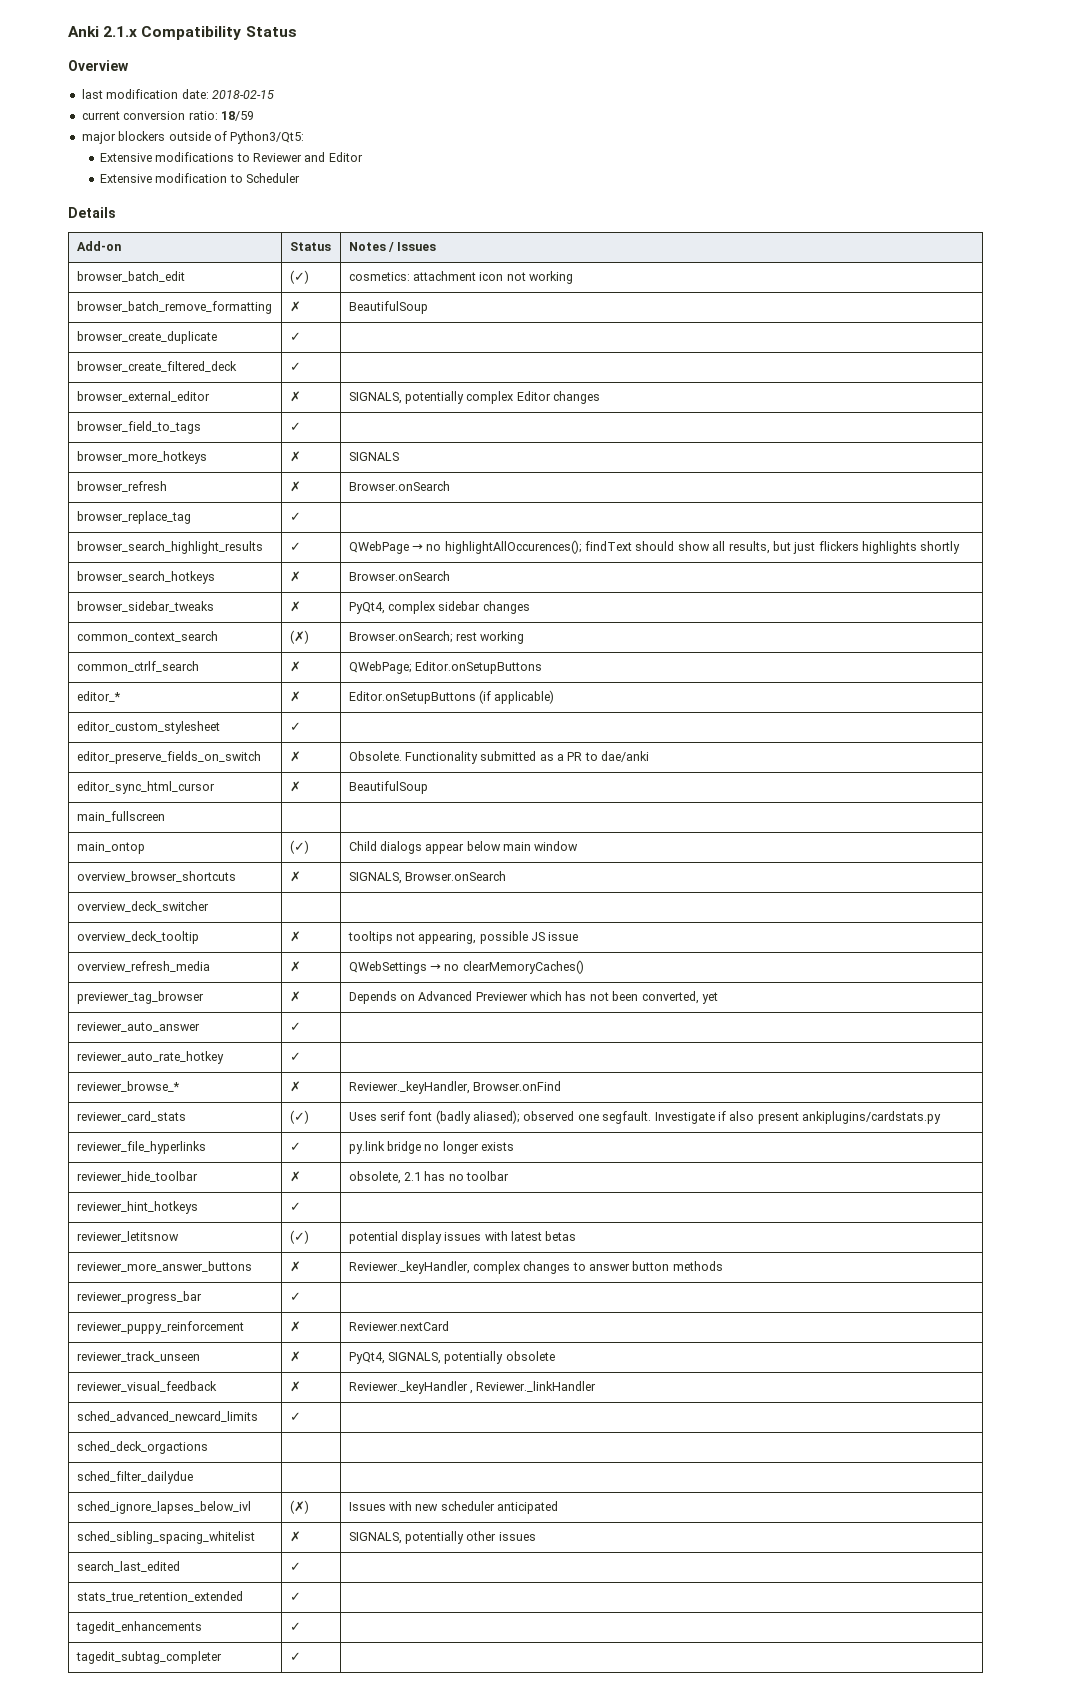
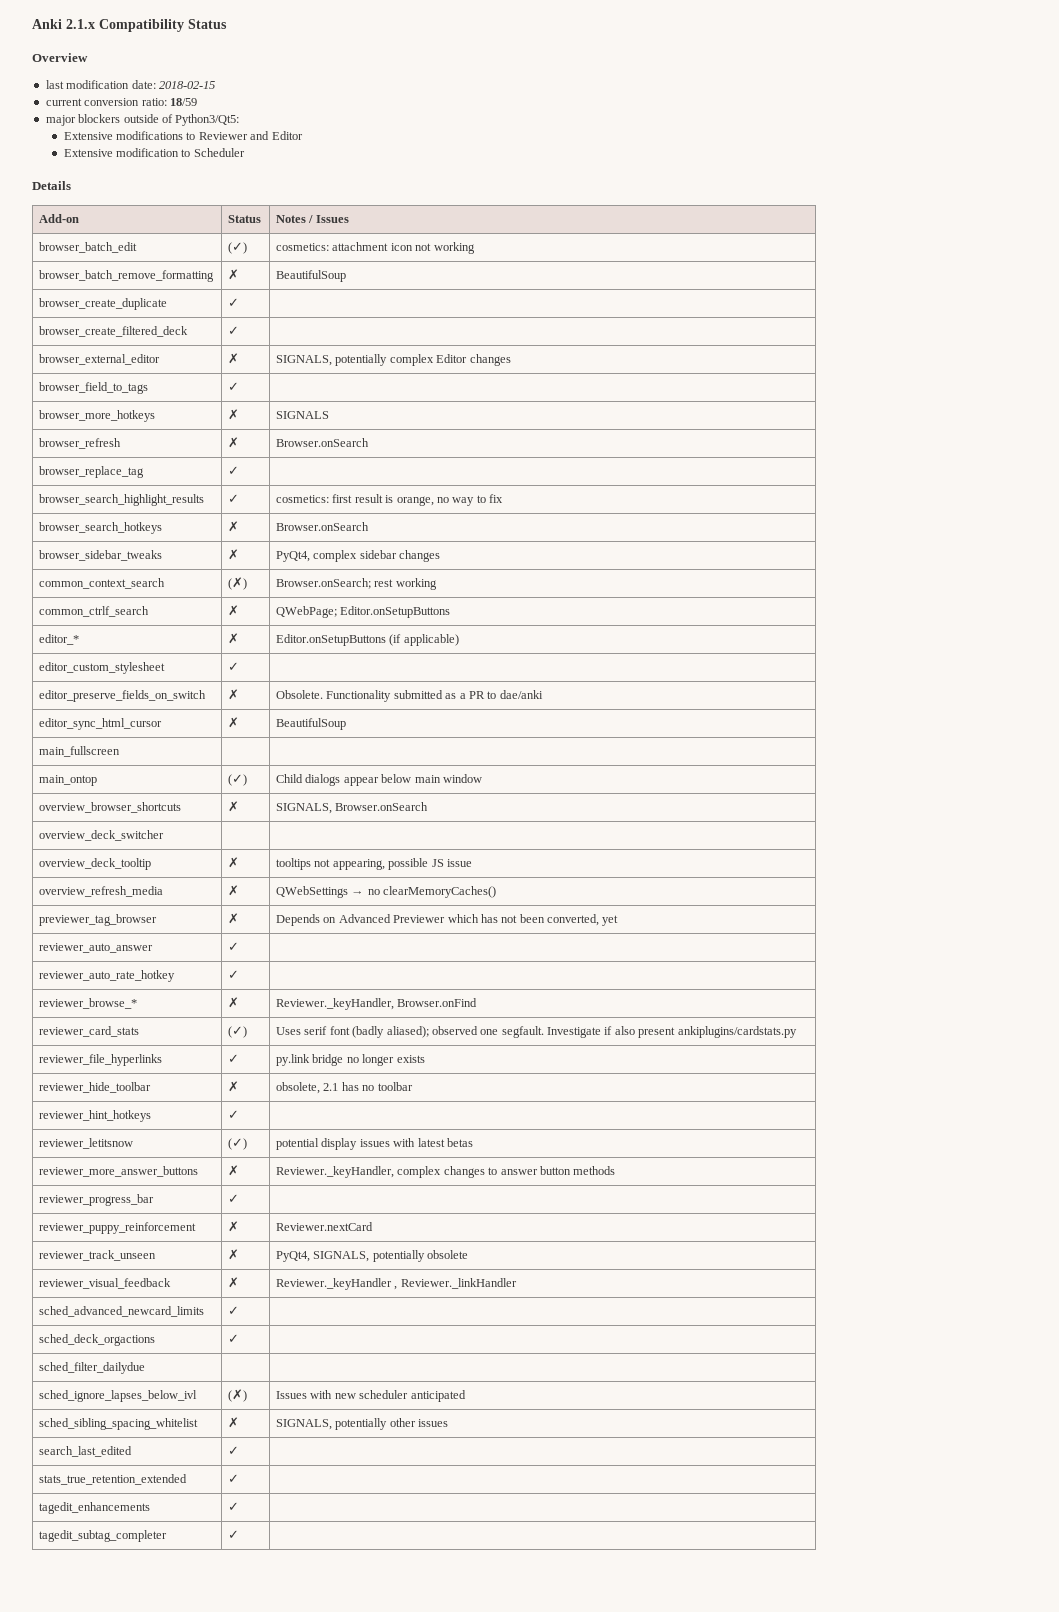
[348,540,961,554] QWebPage → no highlightAllOccurences(); findText should show all results, but just flickers highlights shortly -> [276,494,504,506] cosmetics: first result is orange, no way to fix
(208, 1447) none -> [228,1334,240,1343] ✓

